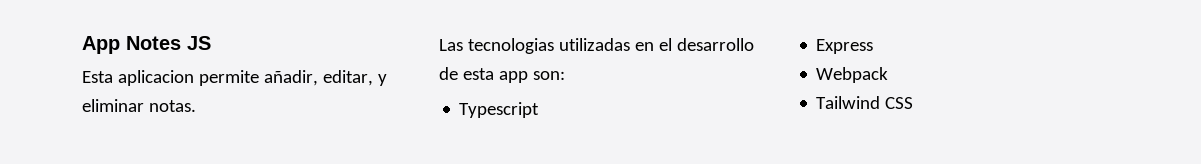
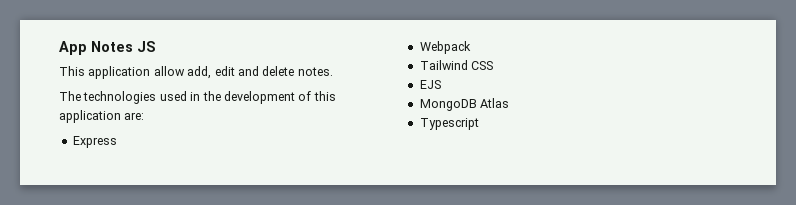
[82,70,387,86] [82,99,196,112] [439,38,754,54] [439,67,565,83] [459,102,540,118] Esta aplicacion permite añadir, editar, y eliminar notas. // Las tecnologias utilizadas en el desarrollo de esta app son: // Typescript -> [59,66,333,79] [59,91,336,104] [59,110,145,123] This application allow add, edit and delete notes. // The technologies used in the development of this application are:
(914, 103) none -> [419,80,441,89] [419,98,510,111] [419,118,479,130] // EJS // MongoDB Atlas // Typescript

